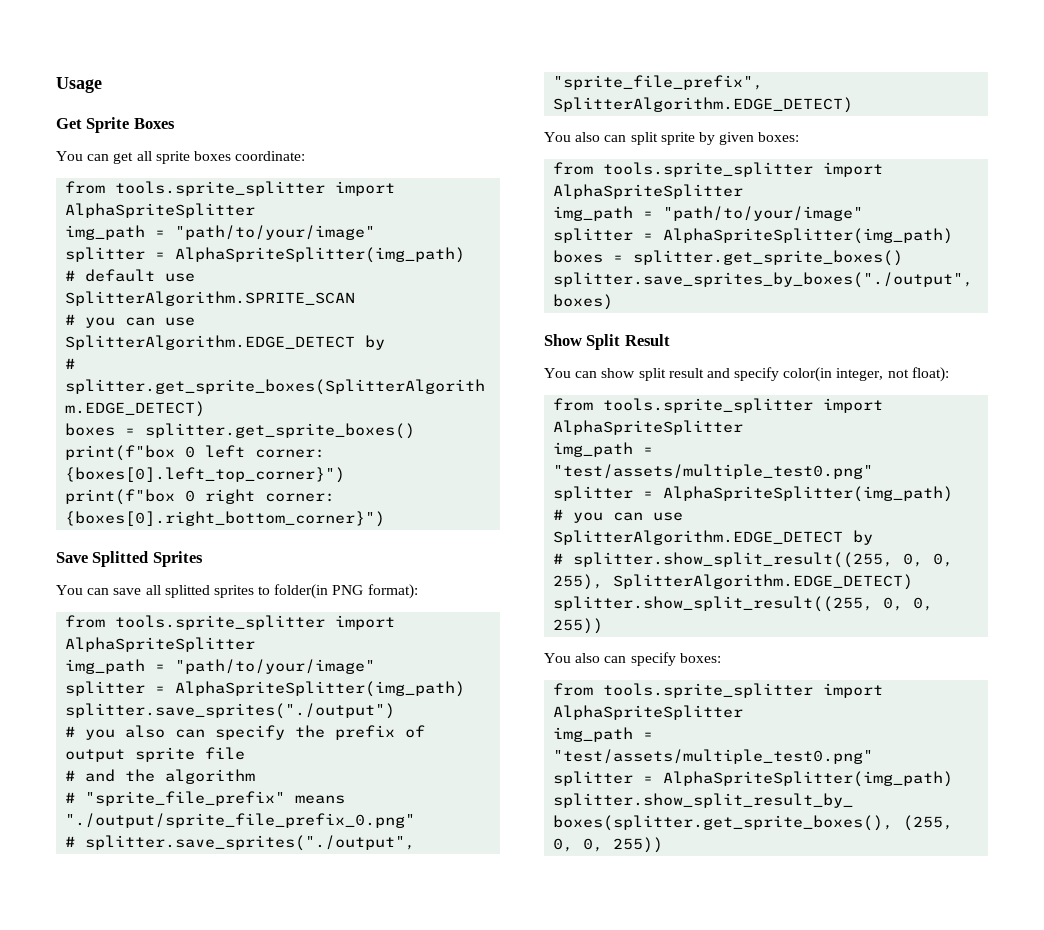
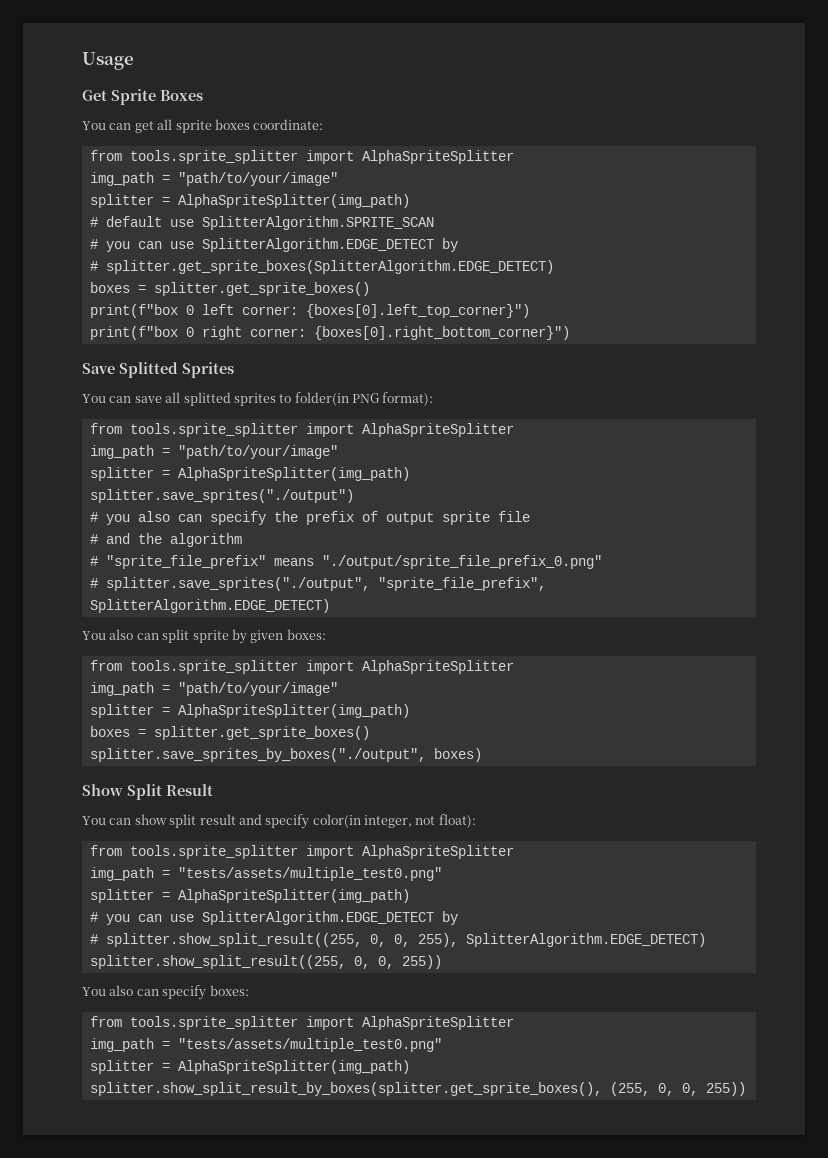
[553,464,874,479] "test/assets/multiple_test0.png" -> [177,867,442,881] "tests/assets/multiple_test0.png"
[553,749,874,764] "test/assets/multiple_test0.png" -> [177,1038,442,1052] "tests/assets/multiple_test0.png"

